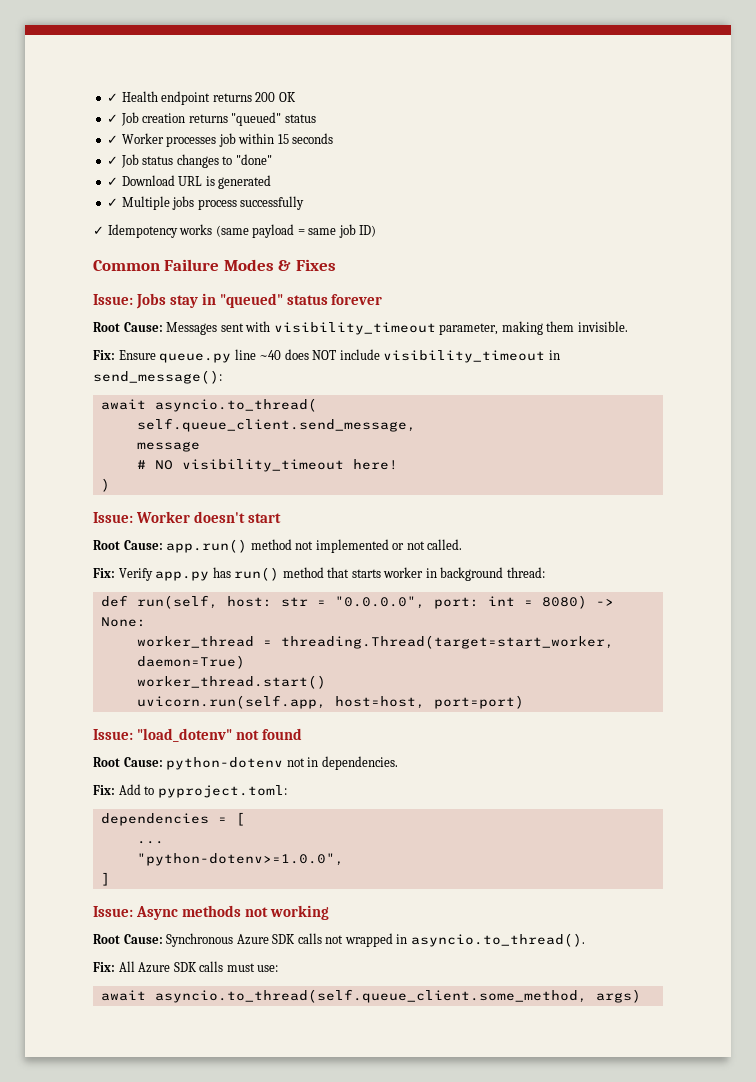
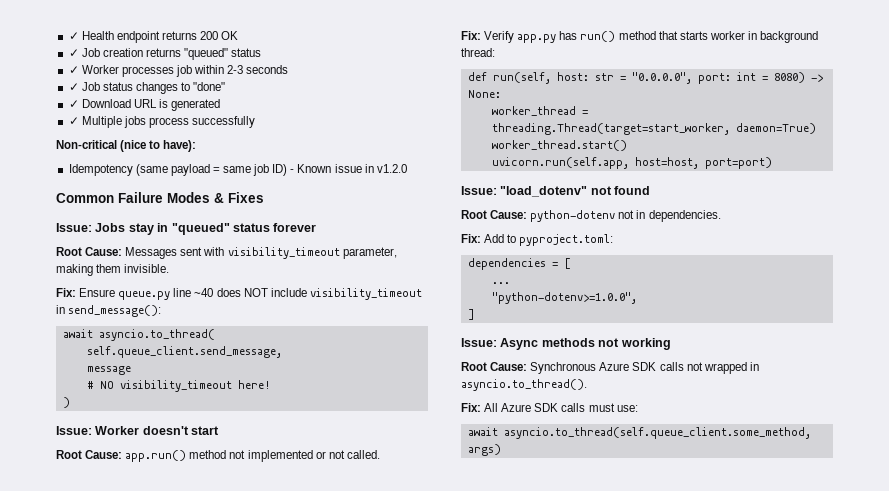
[277,134,289,144] 15 -> [227,65,244,74] 2-3
[93,224,213,238] ✓ Idempotency works -> [56,140,197,152] [68,164,133,176] Non-critical (nice to have): // Idempotency
(377, 231) none -> [290,164,407,173] - Known issue in v1.2.0

